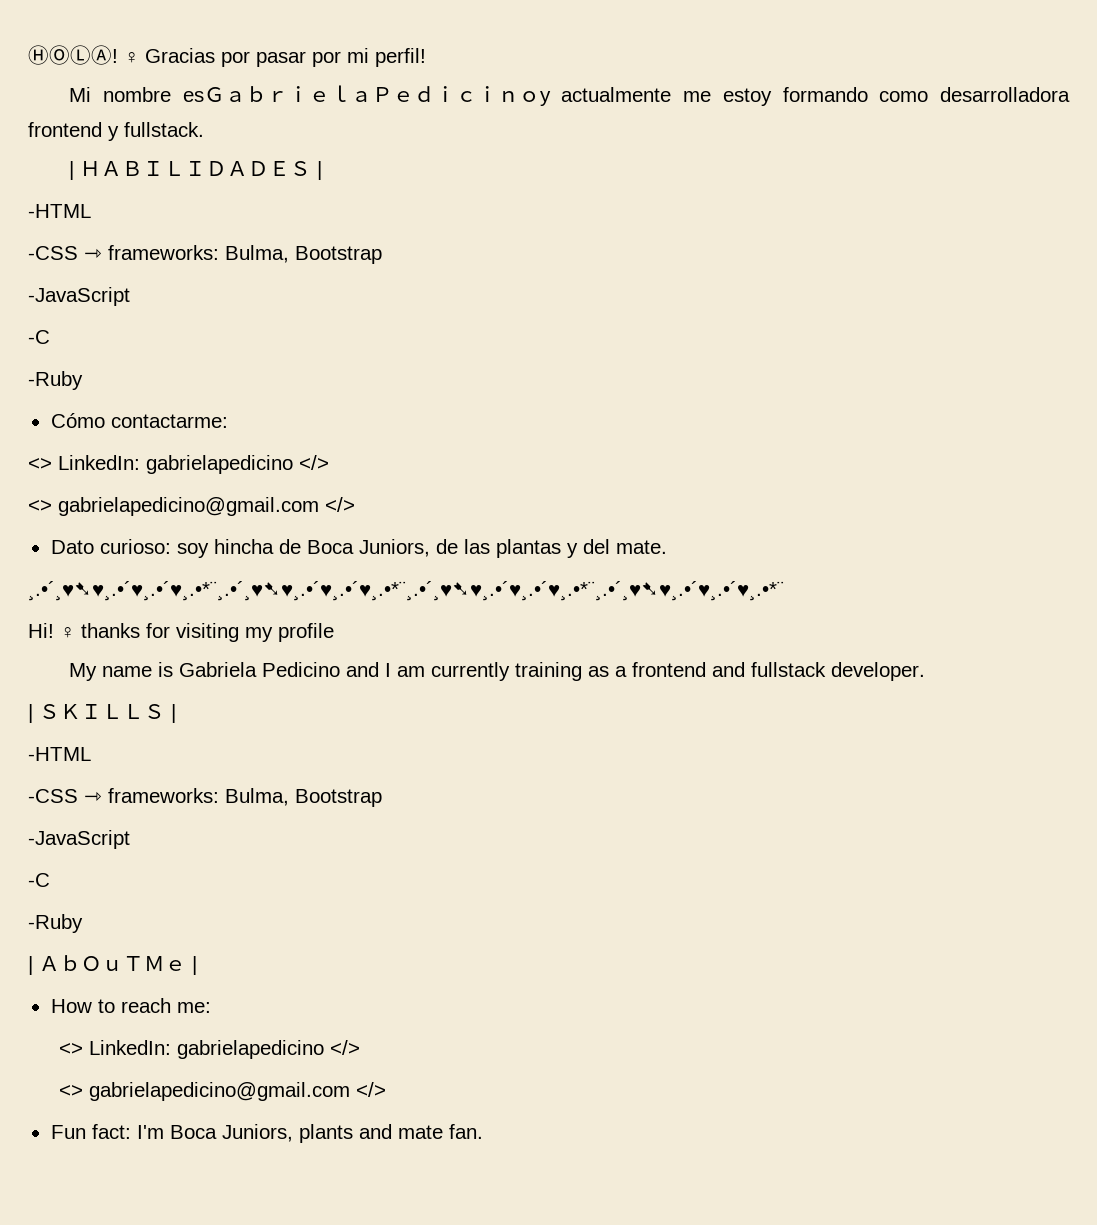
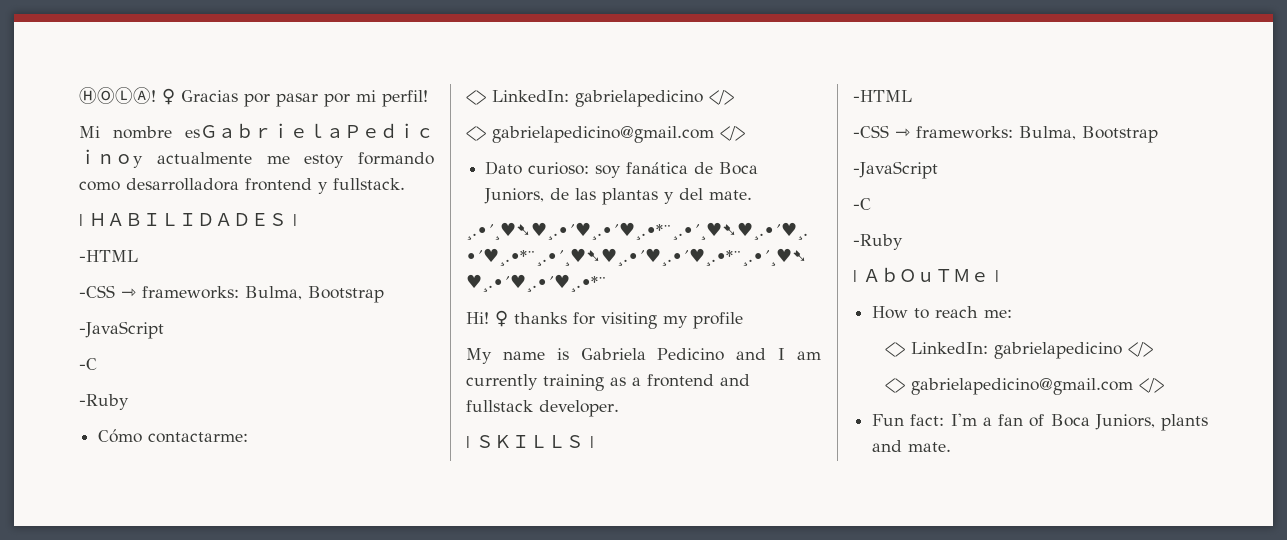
[213,539,274,554] hincha -> [626,162,689,174] fanática
(164, 1132) none -> [982,414,1045,427] a fan of
[397,1124,483,1139] mate fan. -> [908,442,952,452] mate.

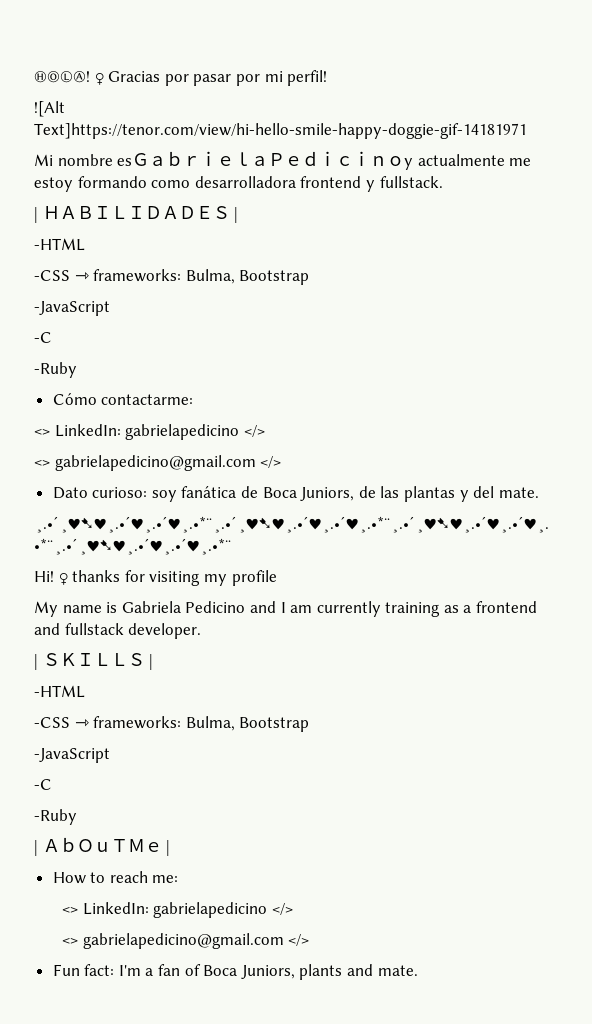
(428, 98) none -> [34,101,65,117] [34,123,527,139] // ![Alt Text]https://tenor.com/view/hi-hello-smile-happy-doggie-gif-14181971

